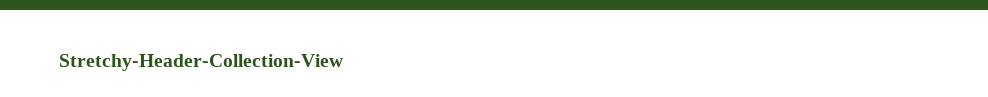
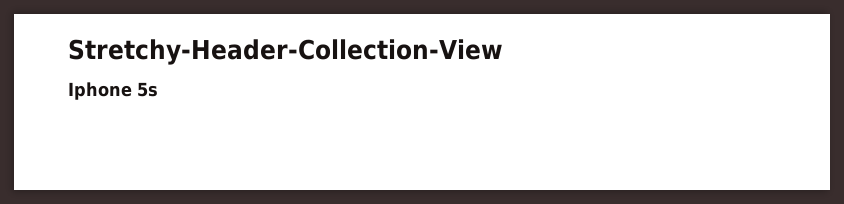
(343, 62) none -> [68,82,158,100] // Iphone 5s

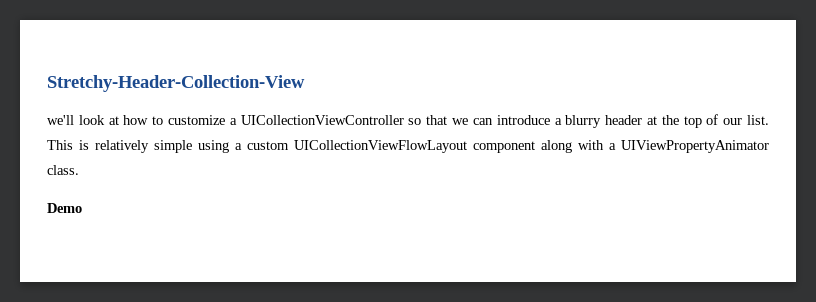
[68,82,158,100] Iphone 5s -> [47,114,770,128] [47,140,769,153] [47,165,79,175] [47,203,82,213] we'll look at how to customize a UICollectionViewController so that we can introduce a blurry header at the top of our list. This is relatively simple using a custom UICollectionViewFlowLayout component along with a UIViewPropertyAnimator class. // Demo

